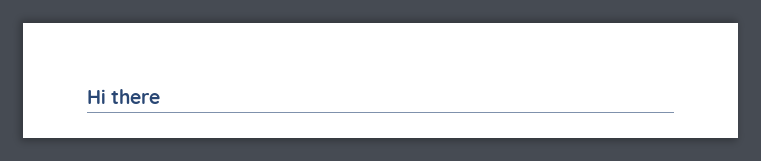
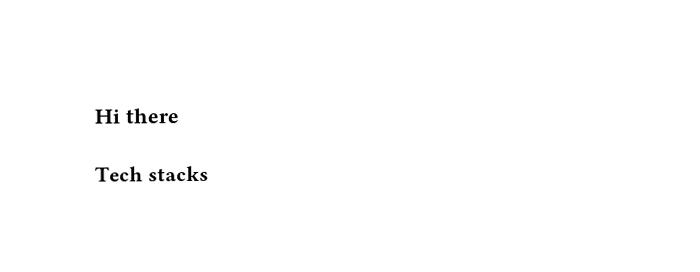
(161, 96) none -> [95,165,209,182] // Tech stacks

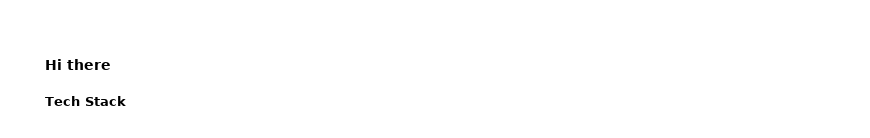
[147,165,209,182] stacks -> [84,96,126,106] Stack

